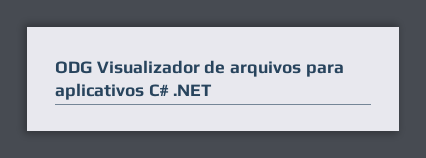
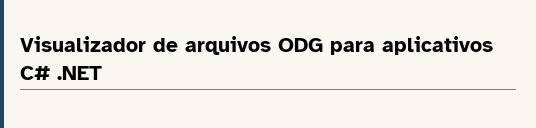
[55,61,92,74] ODG -> (20, 44) none
(302, 69) none -> [278,38,323,52] ODG

